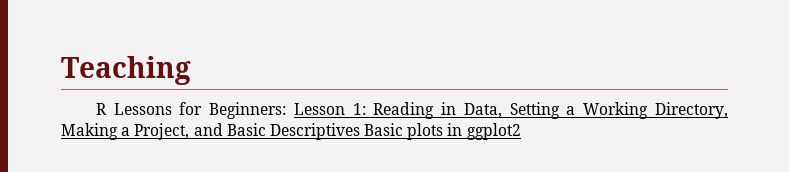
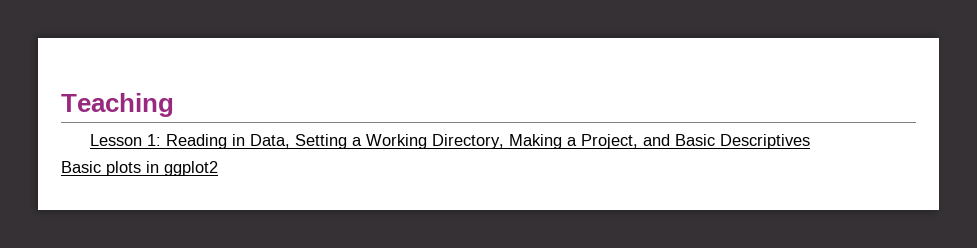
[95,102,287,119] R Lessons for Beginners: -> (174, 105) none
(360, 131) none -> (811, 141) //

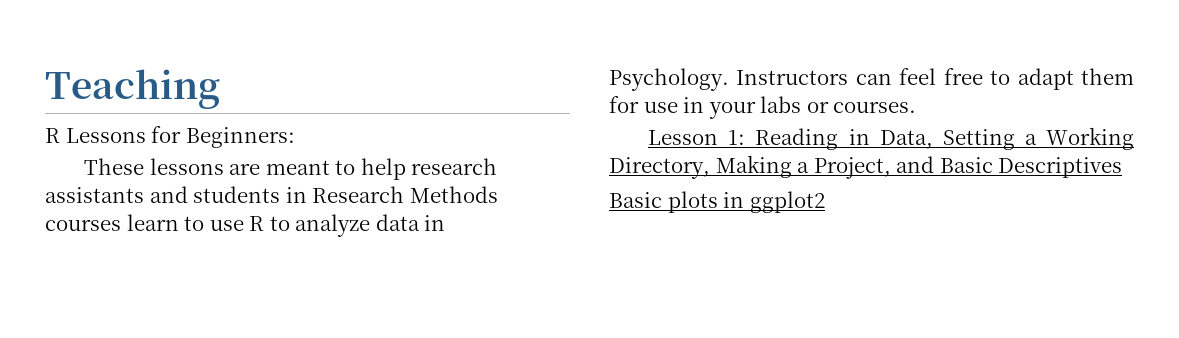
(174, 105) none -> [45,126,295,148] [84,158,498,180] [45,186,498,203] [45,214,446,237] [609,68,1134,91] [609,96,917,119] // R Lessons for Beginners: // These lessons are meant to help research assistants and students in Research Methods courses learn to use R to analyze data in Psychology. Instructors can feel free to adapt them for use in your labs or courses.

